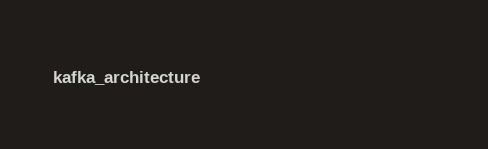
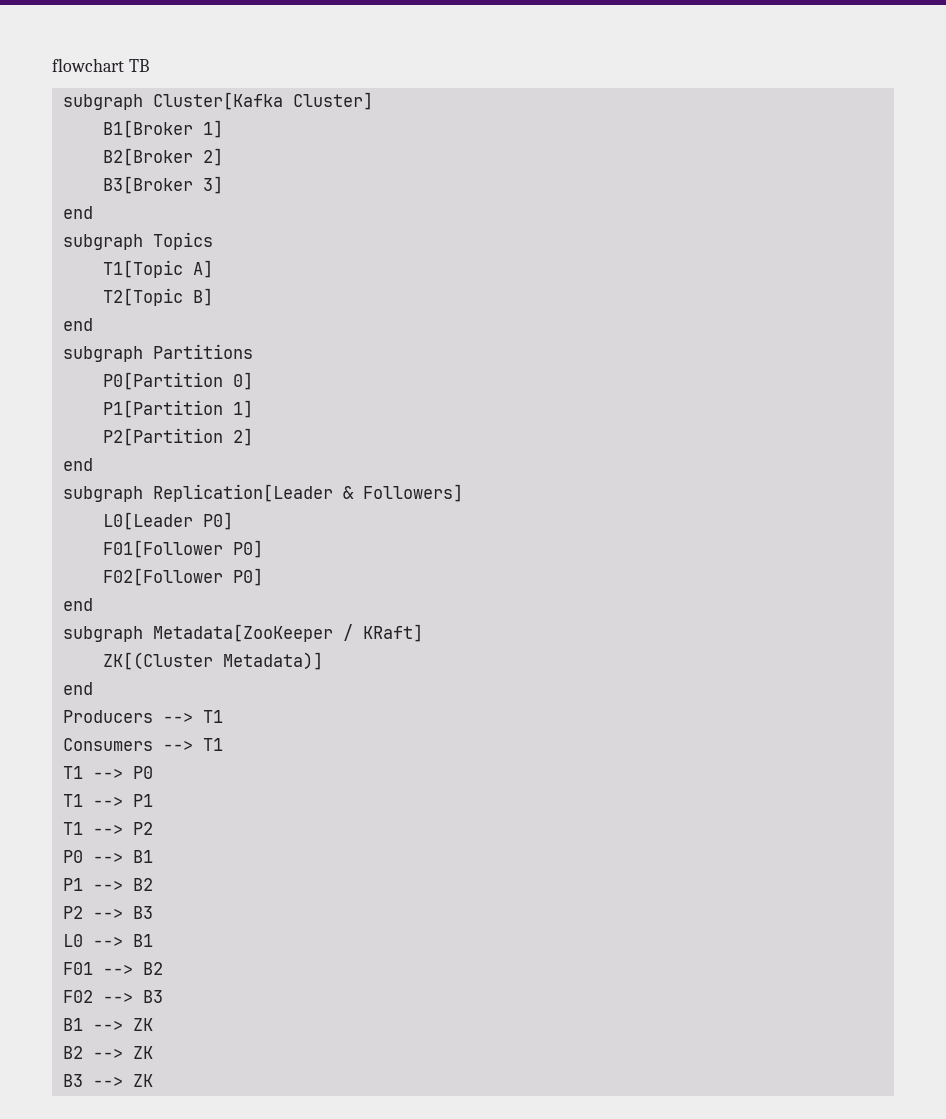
[53,71,200,85] kafka_architecture -> [52,58,149,72] [62,92,373,110] [102,120,223,138] [102,148,223,166] [102,176,223,194] [62,206,93,219] [62,232,213,250] [102,260,213,278] [102,288,213,306] [62,318,93,331] [62,344,253,362] [102,372,253,390] [102,400,253,418] [102,428,253,446] [62,458,93,471] [62,484,463,502] [102,512,233,530] [102,540,263,558] [102,568,263,586] [62,598,93,611] [62,624,423,642] [102,652,323,670] [62,682,93,695] [62,710,223,723] [62,738,223,751] [62,766,153,779] [62,794,153,807] [62,822,153,835] [62,850,153,863] [62,878,153,891] [62,906,153,919] [62,934,153,947] [62,962,163,975] [62,990,163,1003] [62,1018,153,1031] [62,1046,153,1059] [62,1074,153,1087] flowchart TB // subgraph Cluster[Kafka Cluster] // B1[Broker 1] // B2[Broker 2] // B3[Broker 3] // end // subgraph Topics // T1[Topic A] // T2[Topic B] // end // subgraph Partitions // P0[Partition 0] // P1[Partition 1] // P2[Partition 2] // end // subgraph Replication[Leader & Followers] // L0[Leader P0] // F01[Follower P0] // F02[Follower P0] // end // subgraph Metadata[ZooKeeper / KRaft] // ZK[(Cluster Metadata)] // end // Producers --> T1 // Consumers --> T1 // T1 --> P0 // T1 --> P1 // T1 --> P2 // P0 --> B1 // P1 --> B2 // P2 --> B3 // L0 --> B1 // F01 --> B2 // F02 --> B3 // B1 --> ZK // B2 --> ZK // B3 --> ZK

